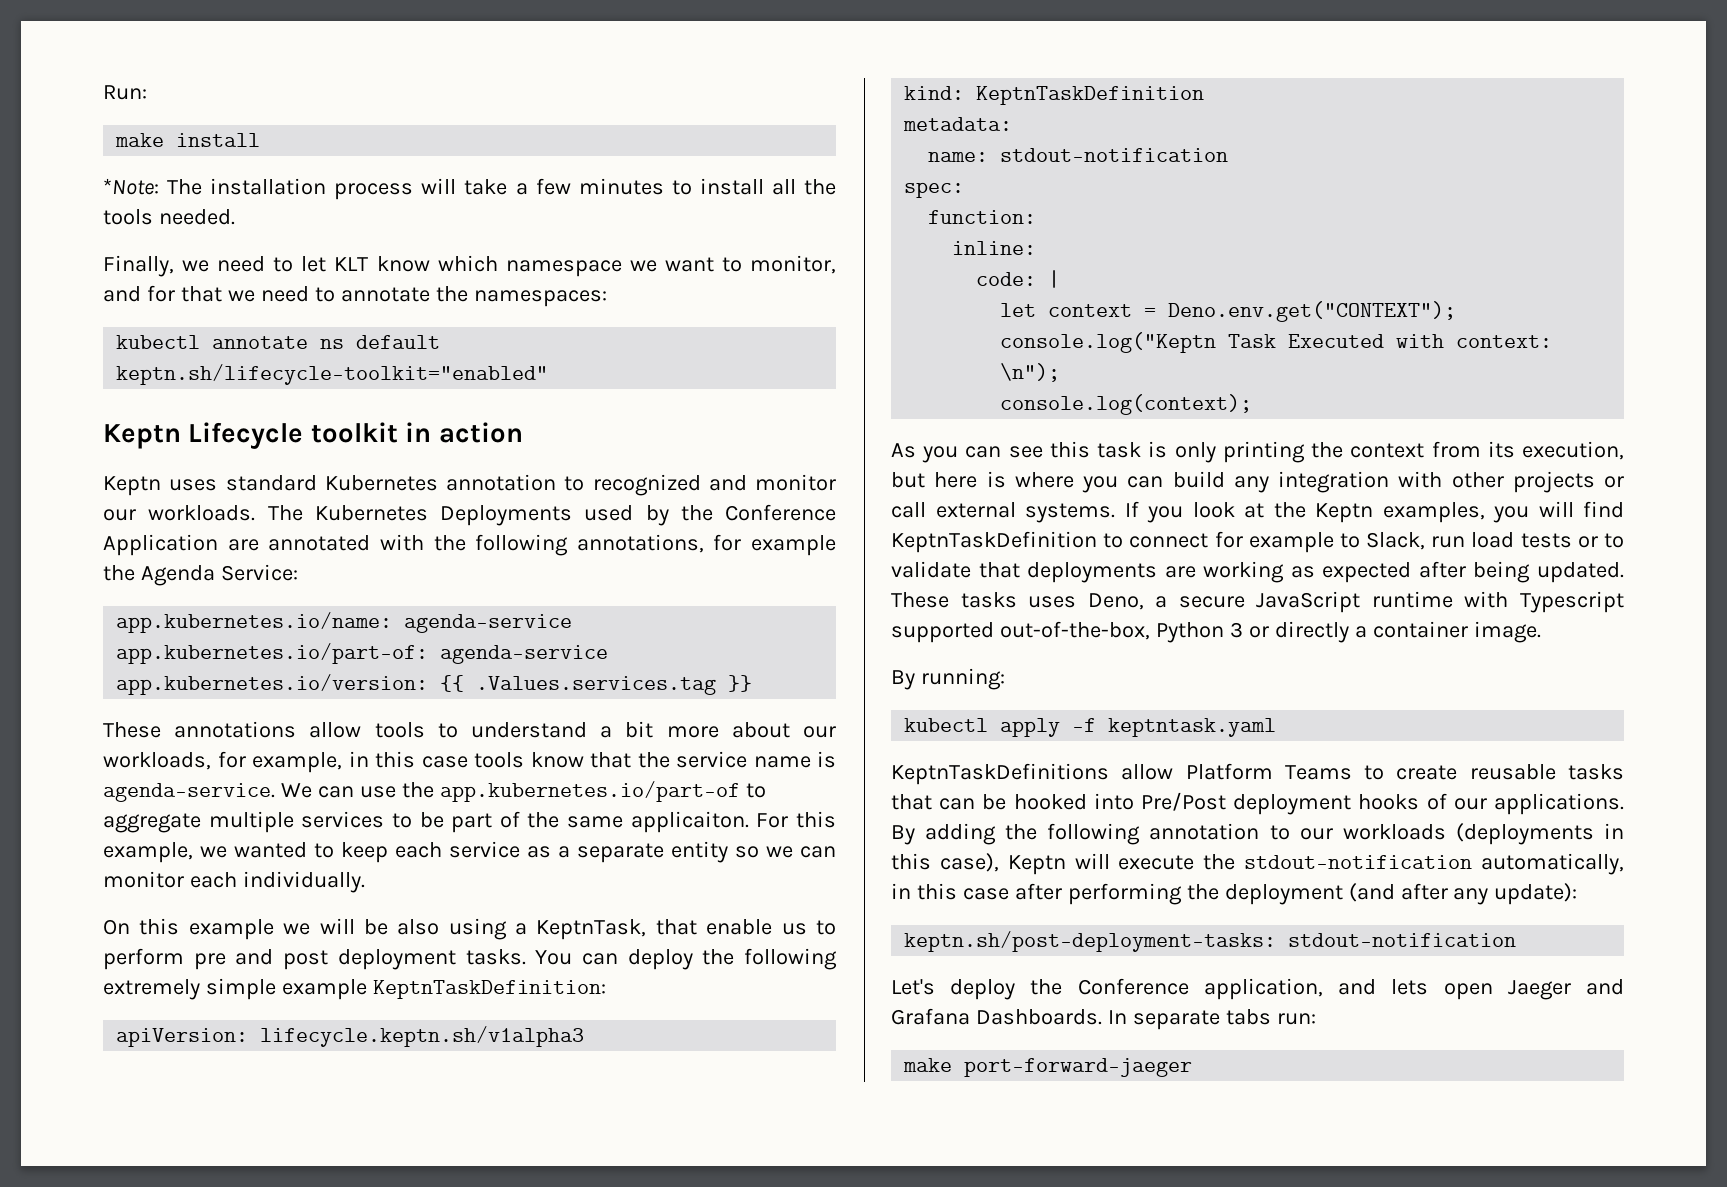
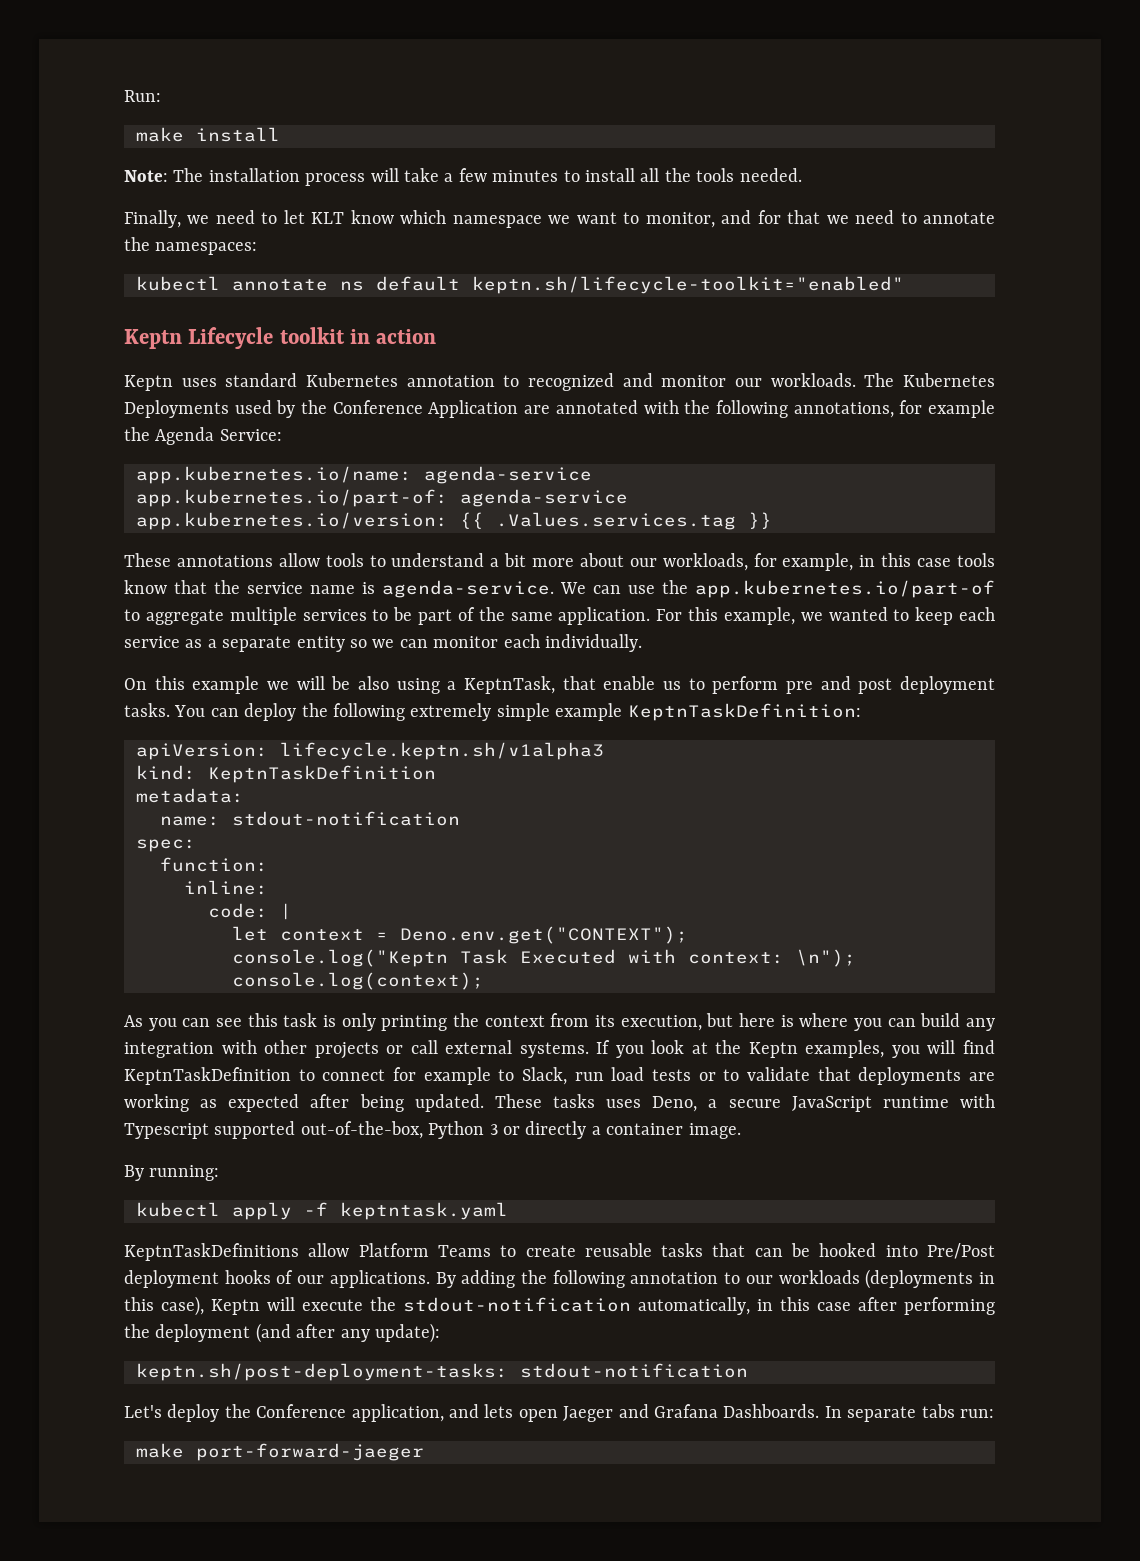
[103,178,159,195] *Note: -> [124,170,168,182] Note:
[630,811,749,833] applicaiton. -> [558,607,651,625] application.

